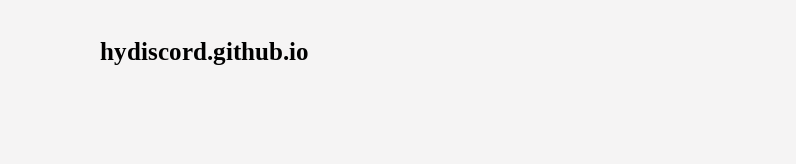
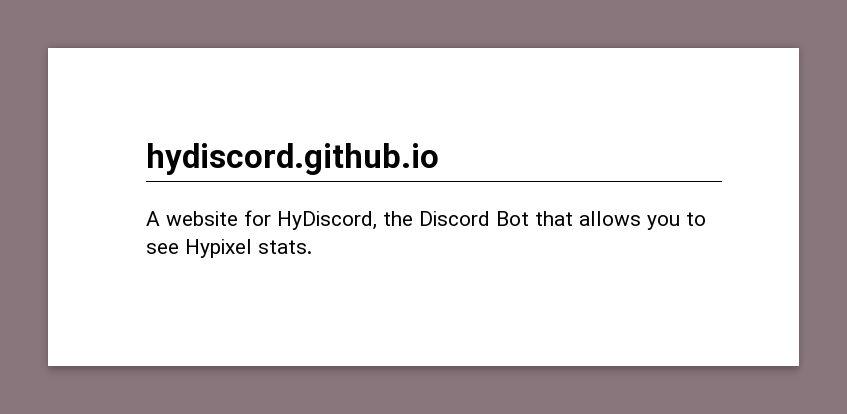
(309, 53) none -> [146,210,706,230] [146,239,312,258] // A website for HyDiscord, the Discord Bot that allows you to see Hypixel stats.

